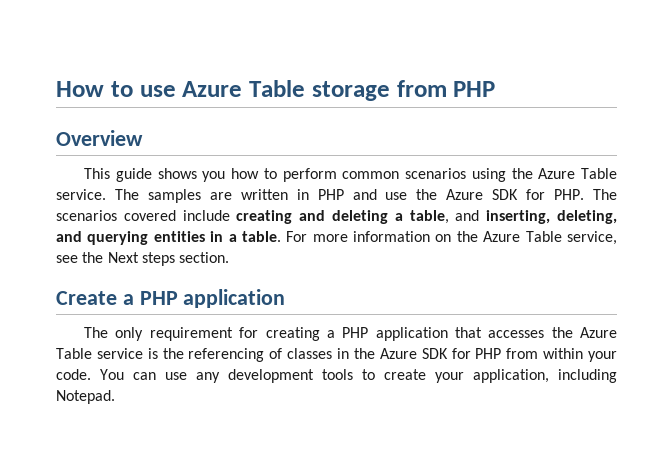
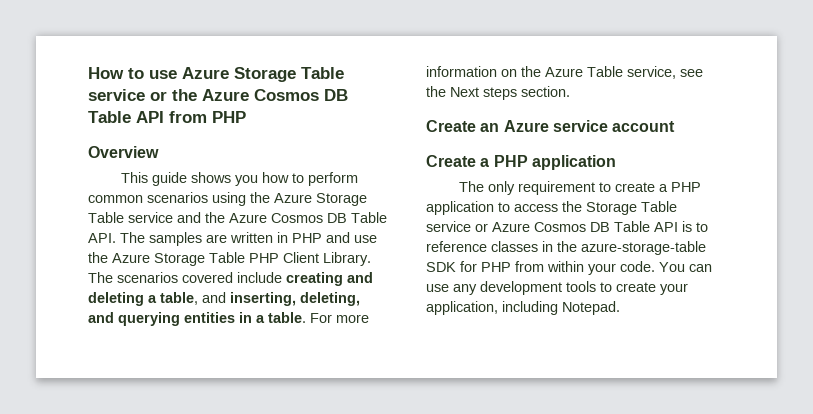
[249,80,390,101] Table storage -> [234,67,344,82] [88,89,348,101] [88,111,164,123] Storage Table service or the Azure Cosmos DB Table API
[580,168,617,179] [56,189,106,200] Table service. -> [316,193,367,206] [88,212,387,223] [88,233,116,243] Storage Table service and the Azure Cosmos DB Table API.
[492,189,585,200] SDK for PHP. -> [154,252,371,266] Storage Table PHP Client Library.
(230, 257) none -> [426,120,676,132] // Create an Azure service account
[239,327,617,341] [56,348,283,362] for creating a PHP application that accesses the Azure Table service is the referencing of -> [599,182,702,192] [426,201,677,215] [426,221,708,232] [426,241,487,252] to create a PHP application to access the Storage Table service or Azure Cosmos DB Table API is to reference
[379,348,417,359] Azure -> [581,241,706,255] azure-storage-table

